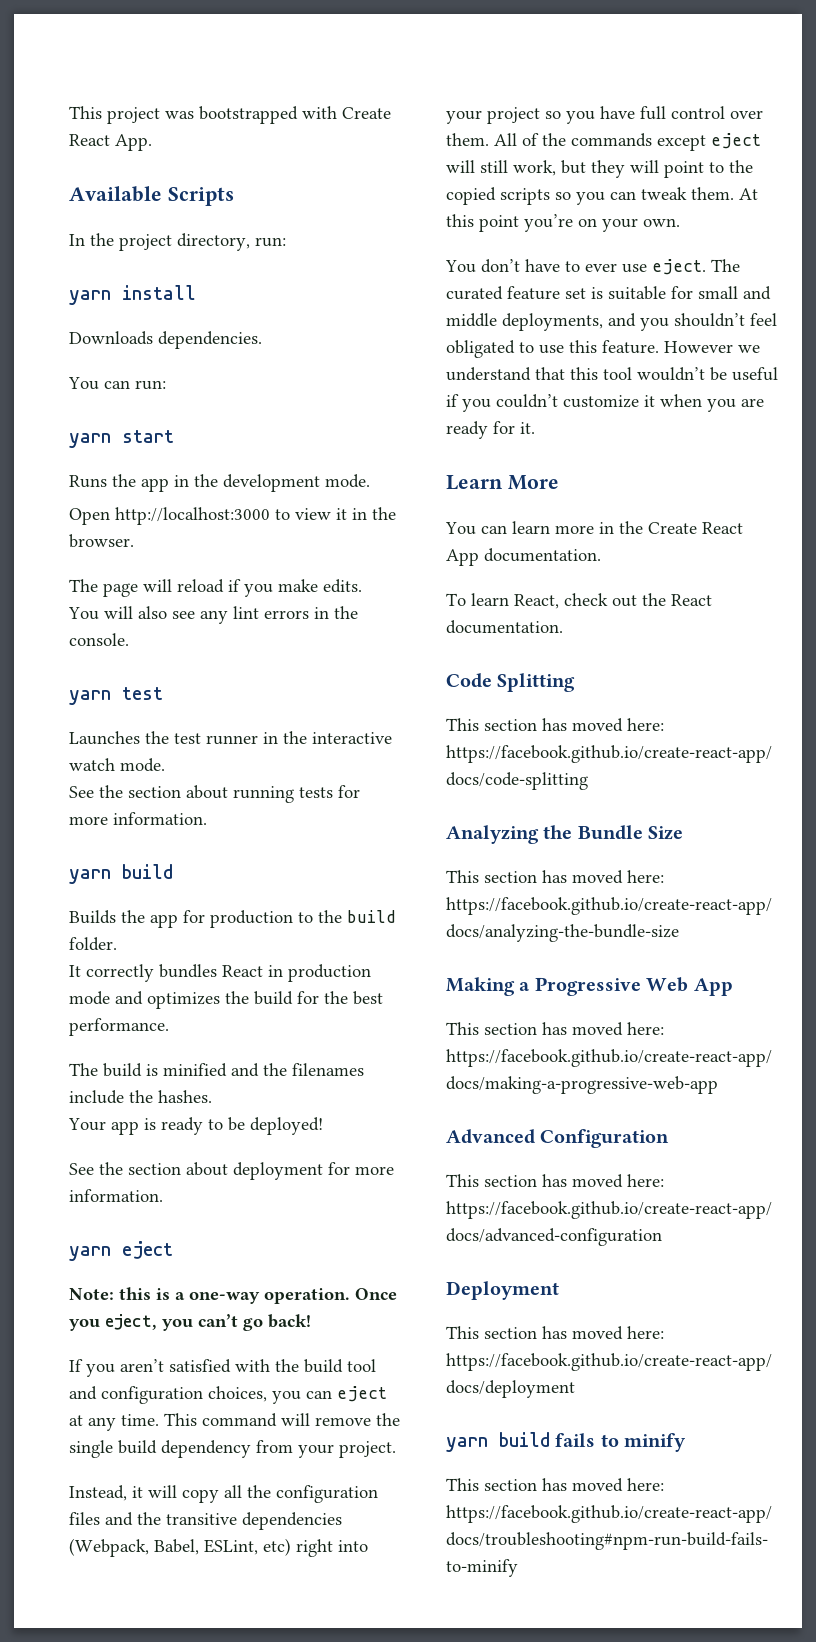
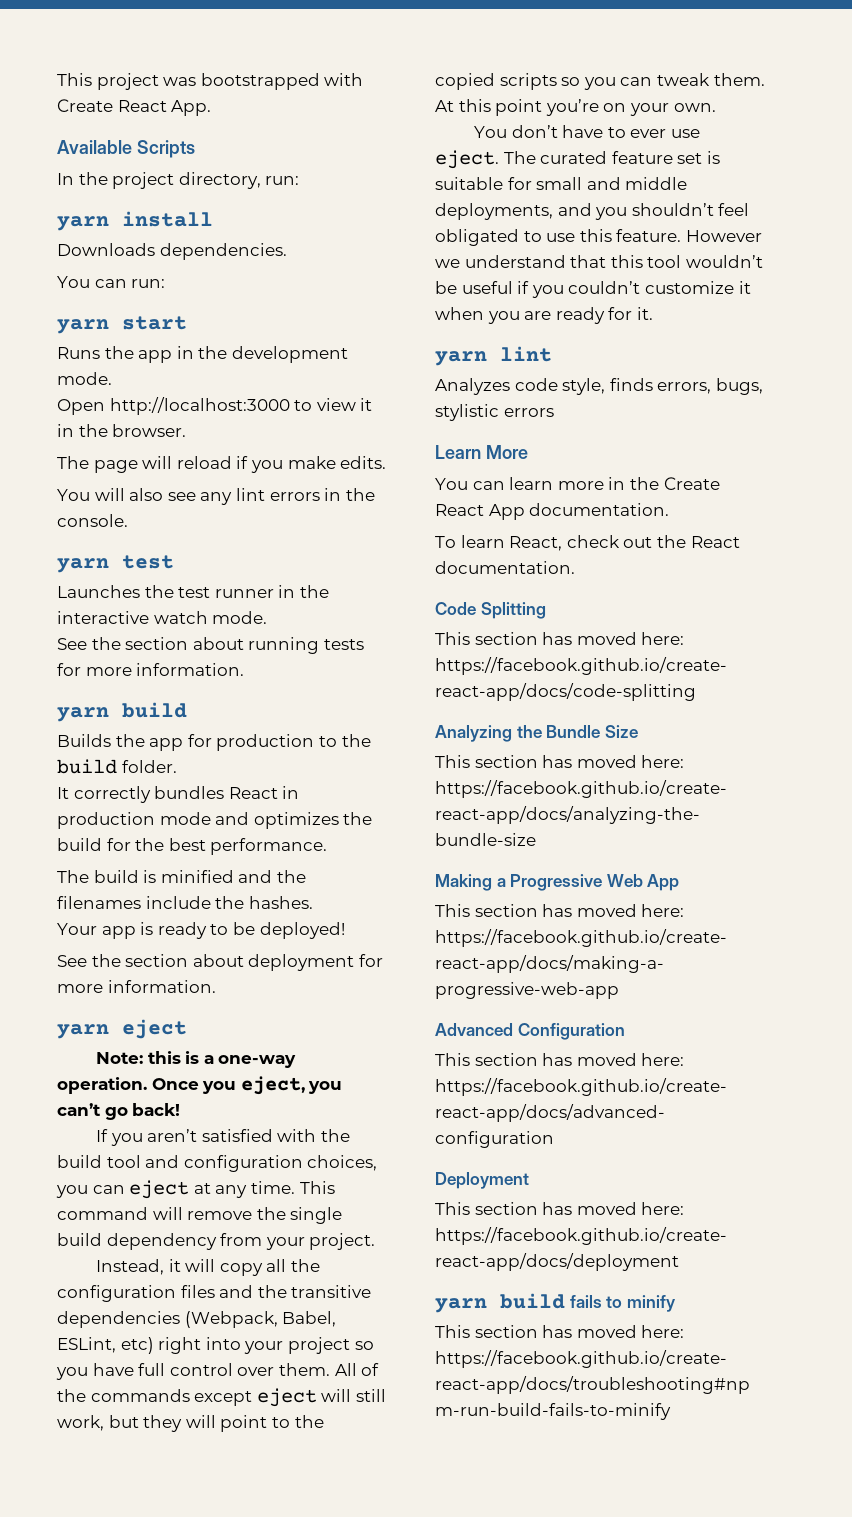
(535, 428) none -> [435,346,552,366] [435,378,763,395] [435,404,554,421] // yarn lint // Analyzes code style, finds errors, bugs, stylistic errors

